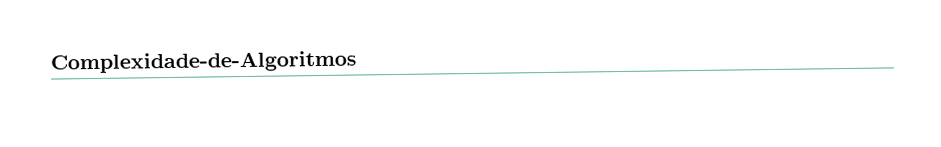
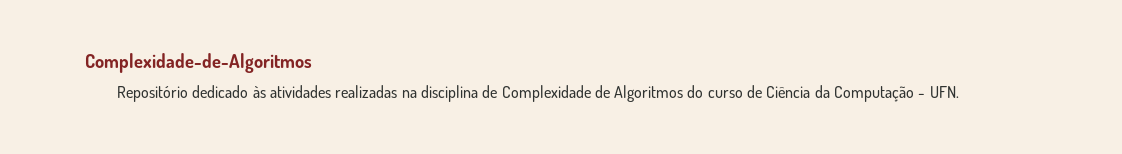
(357, 62) none -> [116,85,959,102] // Repositório dedicado às atividades realizadas na disciplina de Complexidade de Algoritmos do curso de Ciência da Computação - UFN.

